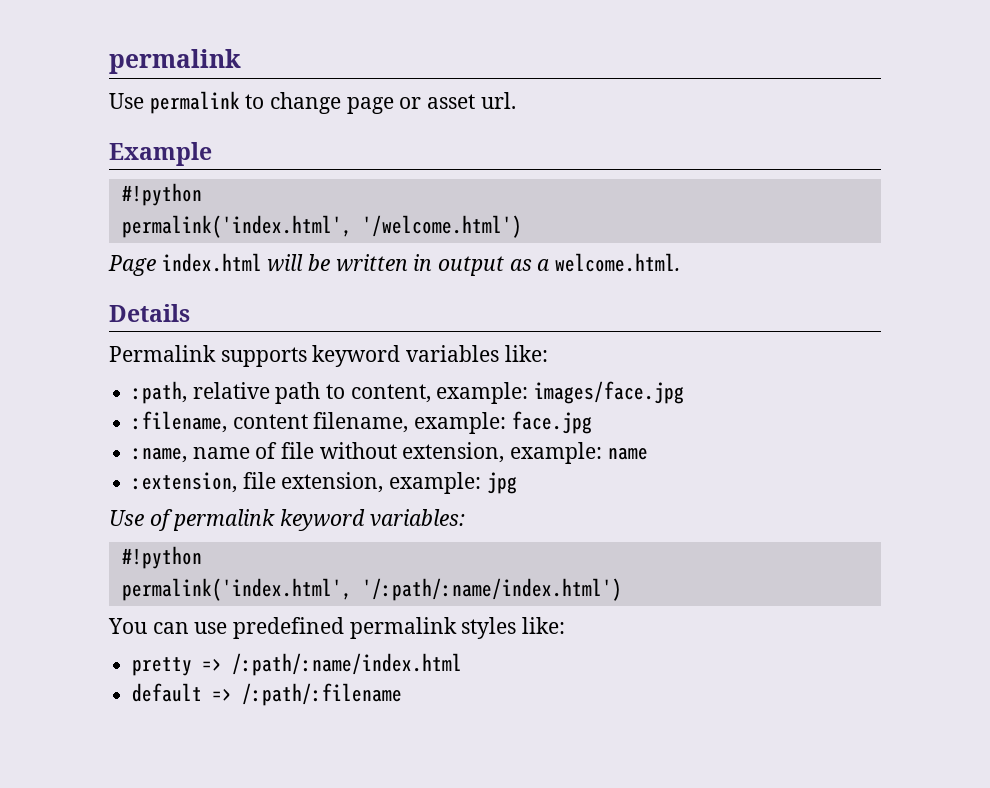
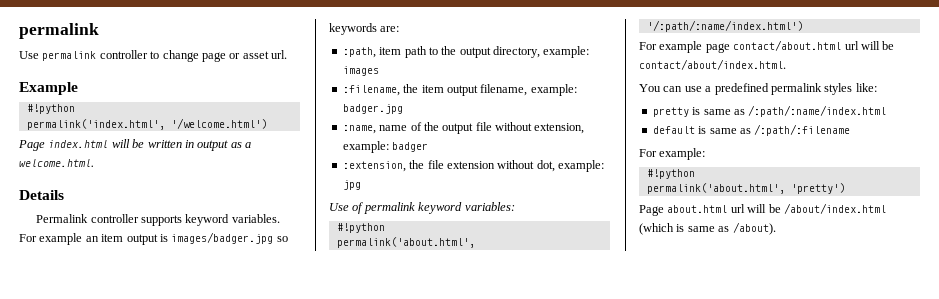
(240, 102) none -> [99,50,148,59] controller
(216, 353) none -> [90,214,139,223] controller
[406,345,548,362] variables like: -> [231,214,280,223] [19,232,288,245] [329,23,400,35] variables. For example an item output is images/badger.jpg so keywords are:
[192,382,270,399] relative -> [379,47,402,55] item
[350,381,685,404] [132,411,308,433] content, example: images/face.jpg // :filename, content -> [441,46,590,58] [342,66,379,76] [342,84,478,96] the output directory, example: images // :filename, the item output
[511,411,592,434] face.jpg -> [342,104,403,114] badger.jpg
(278, 450) none -> [423,122,474,134] the output
[607,447,648,460] name -> [392,142,429,152] badger
[242,472,384,493] file extension, -> [409,160,555,172] the file extension without dot,
[121,578,352,601] permalink('index.html', -> [336,237,475,248] permalink('about.html',
(622, 589) none -> [639,40,895,53] [639,59,786,70] // For example page contact/about.html url will be contact/about/index.html.
(228, 628) none -> [705,86,712,92] a
[202,658,223,671] => -> [692,107,745,115] is same as
[212,683,403,706] => /:path/:filename -> [698,124,851,136] [639,148,706,160] [646,169,695,179] [646,183,845,194] [639,203,886,216] [639,222,776,235] is same as /:path/:filename // For example: // #!python // permalink('about.html', 'pretty') // Page about.html url will be /about/index.html (which is same as /about).

